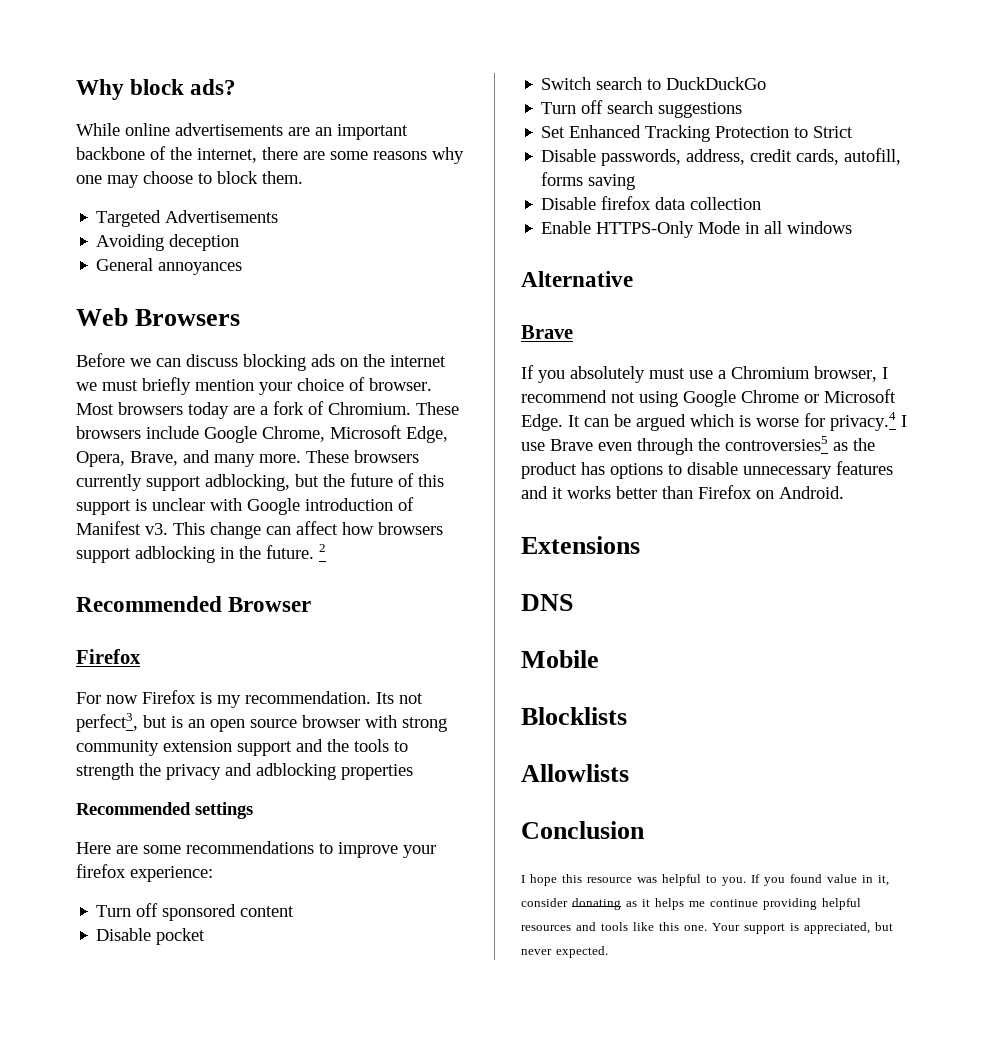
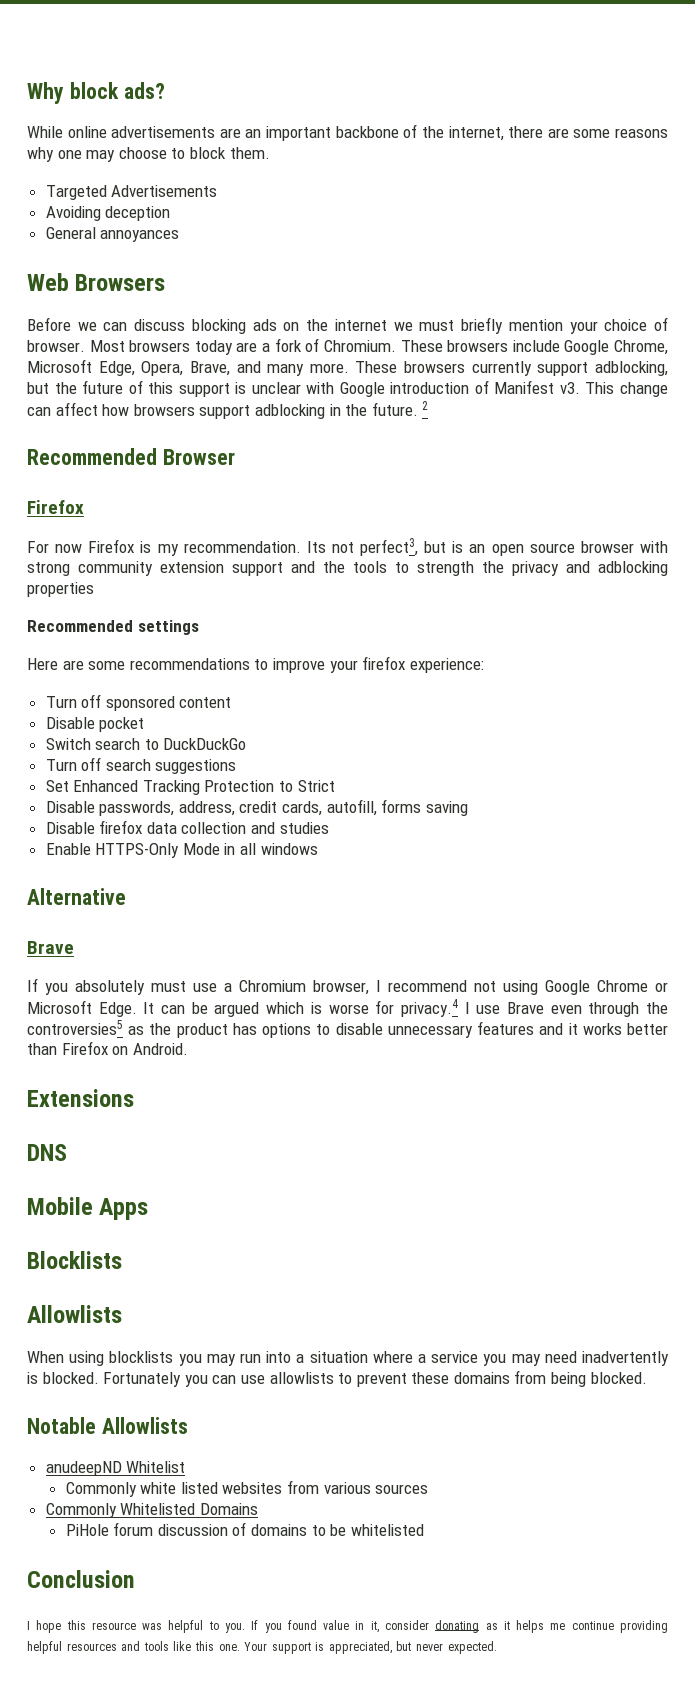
(762, 203) none -> [251,822,329,834] and studies
(599, 659) none -> [99,1198,149,1220] Apps
(629, 773) none -> [27,1351,669,1366] [27,1370,647,1387] [27,1417,188,1434] [45,1461,186,1476] [65,1480,429,1497] [45,1503,258,1518] [65,1522,424,1536] // When using blocklists you may run into a situation where a service you may need inadvertently is blocked. Fortunately you can use allowlists to prevent these domains from being blocked. // Notable Allowlists // anudeepND Whitelist // Commonly white listed websites from various sources // Commonly Whitelisted Domains // PiHole forum discussion of domains to be whitelisted

